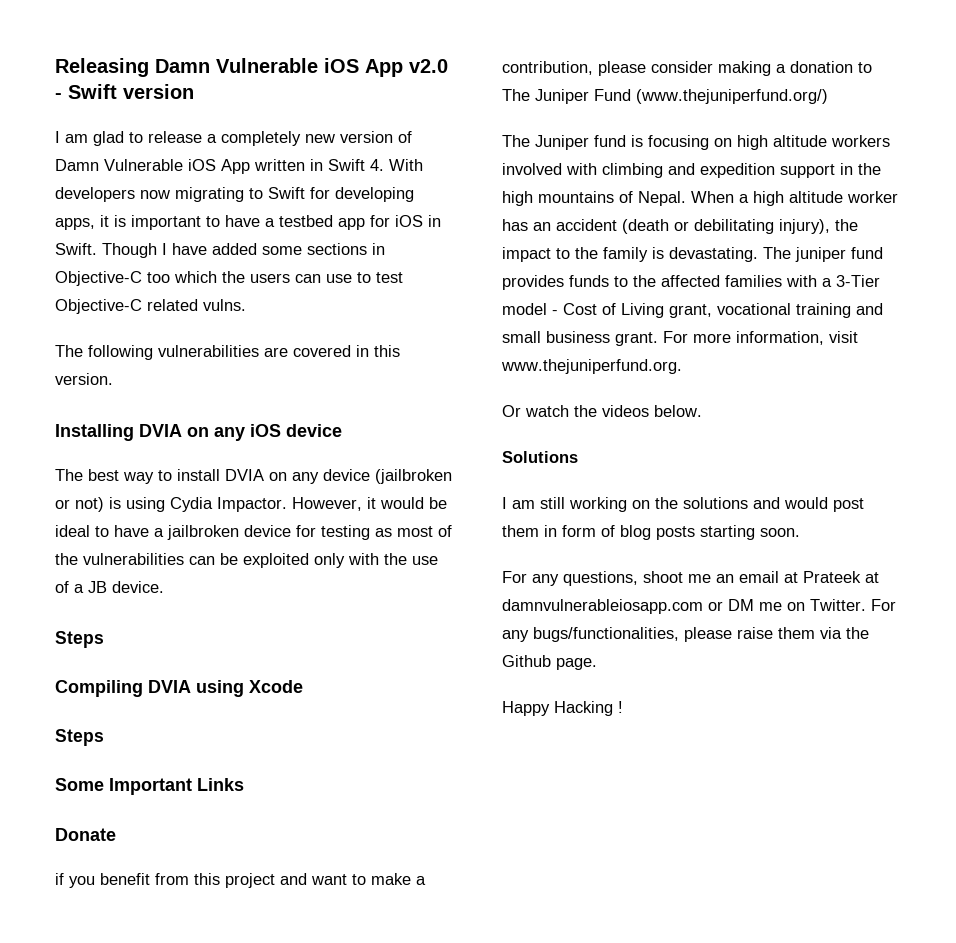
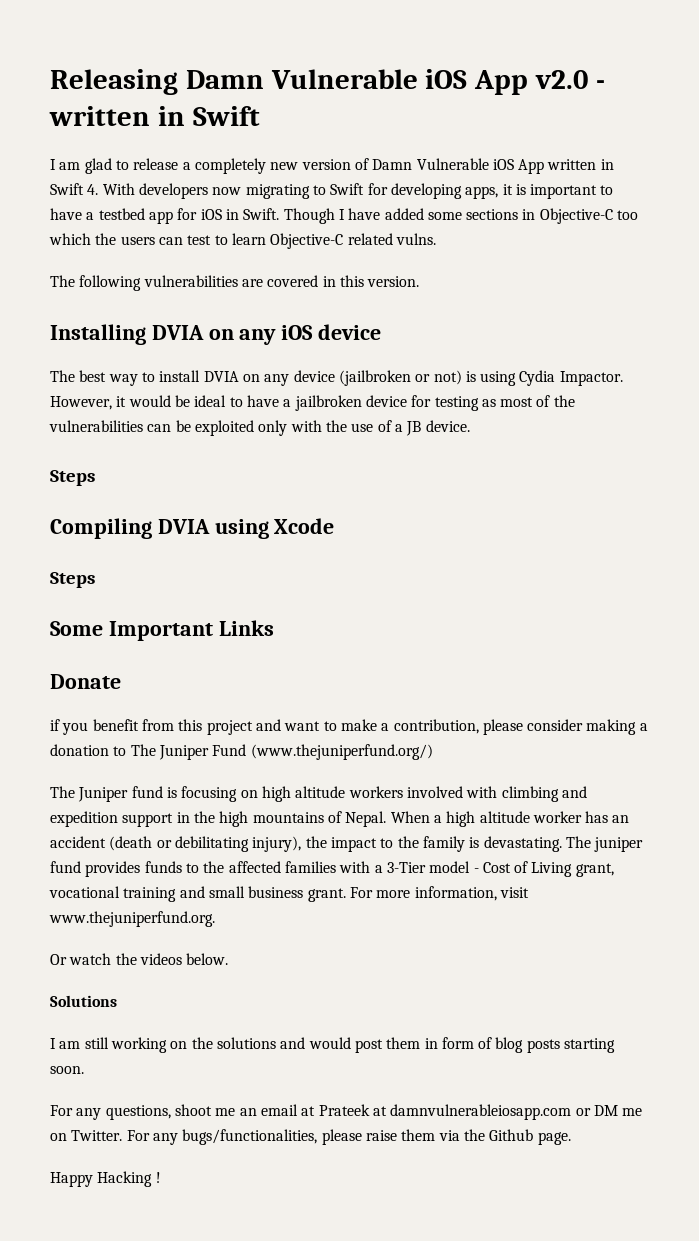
[68,84,194,99] Swift version -> [49,106,260,126] written in Swift
[326,272,403,283] use to test -> [187,233,266,245] test to learn

